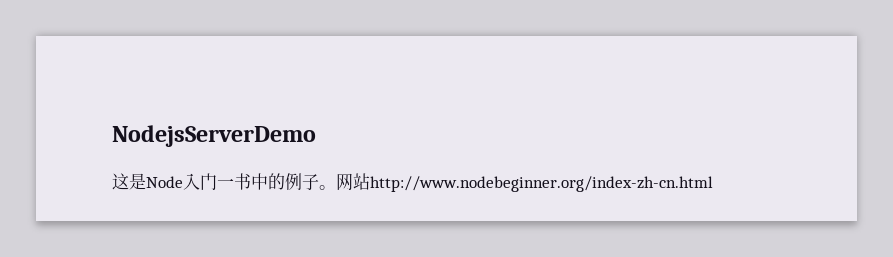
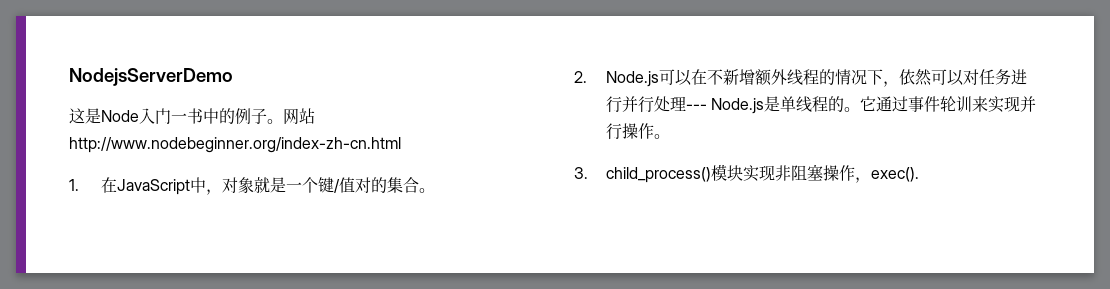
(713, 184) none -> [69,177,435,195] [574,69,1027,87] [605,96,1037,114] [605,123,670,140] [574,164,919,183] // 1.在JavaScript中，对象就是一个键/值对的集合。 // 2. Node.js可以在不新增额外线程的情况下，依然可以对任务进行并行处理--- Node.js是单线程的。它通过事件轮训来实现并行操作。 // 3. child_process()模块实现非阻塞操作，exec().

